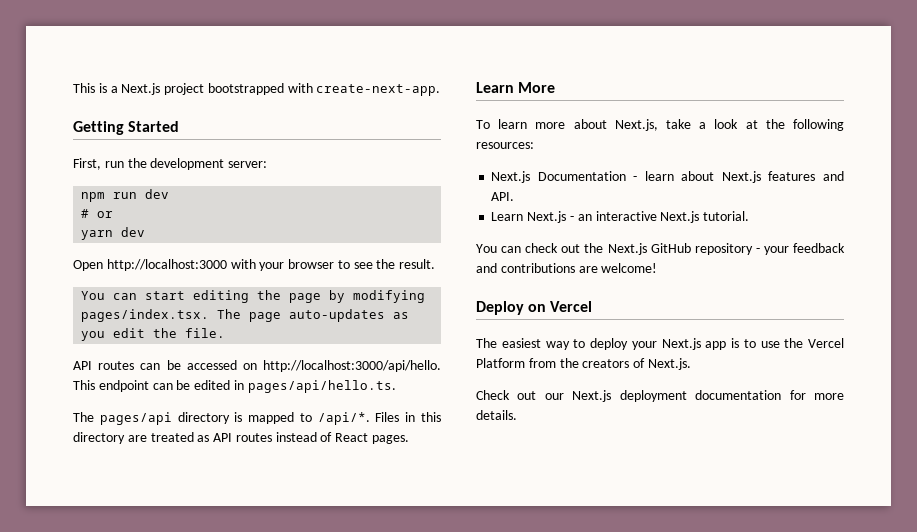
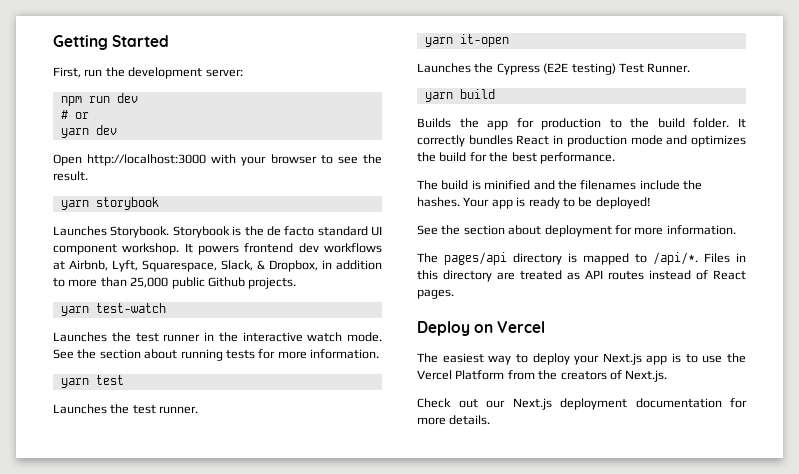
[73,83,441,96] This is a Next.js project bootstrapped with create-next-app. // -> (53, 42) none
[81,290,426,303] [81,309,410,322] [81,328,226,341] [73,360,441,372] [73,380,396,393] You can start editing the page by modifying pages/index.tsx. The page auto-updates as you edit the file. // API routes can be accessed on http://localhost:3000/api/hello. This endpoint can be edited in pages/api/hello.ts. -> [60,197,159,210] [53,226,382,238] [53,243,382,255] [53,260,382,272] [53,277,297,289] [60,303,166,316] [53,332,382,342] [53,349,379,361] [60,375,124,388] [53,404,199,414] [424,34,509,47] [417,63,691,75] [424,89,495,102] [417,118,746,130] [417,135,746,147] [417,152,615,164] [417,180,702,190] [417,197,651,209] [417,225,736,237] yarn storybook // Launches Storybook. Storybook is the de facto standard UI component workshop. It powers frontend dev workflows at Airbnb, Lyft, Squarespace, Slack, & Dropbox, in addition to more than 25,000 public Github projects. // yarn test-watch // Launches the test runner in the interactive watch mode. See the section about running tests for more information. // yarn test // Launches the test runner. // yarn it-open // Launches the Cypress (E2E testing) Test Runner. // yarn build // Builds the app for production to the build folder. It correctly bundles React in production mode and optimizes the build for the best performance. // The build is minified and the filenames include the hashes. Your app is ready to be deployed! // See the section about deployment for more information.
[476,82,556,93] [476,119,844,131] [476,142,534,149] [491,171,845,183] [491,192,515,201] [491,211,750,223] [476,243,845,255] [476,263,658,273] // Learn More // To learn more about Next.js, take a look at the following resources: // Next.js Documentation - learn about Next.js features and API. // Learn Next.js - an interactive Next.js tutorial. // You can check out the Next.js GitHub repository - your feedback and contributions are welcome! -> (454, 294) none

